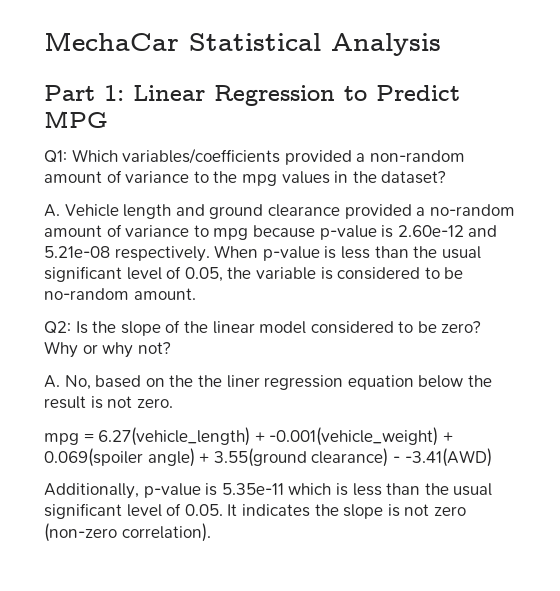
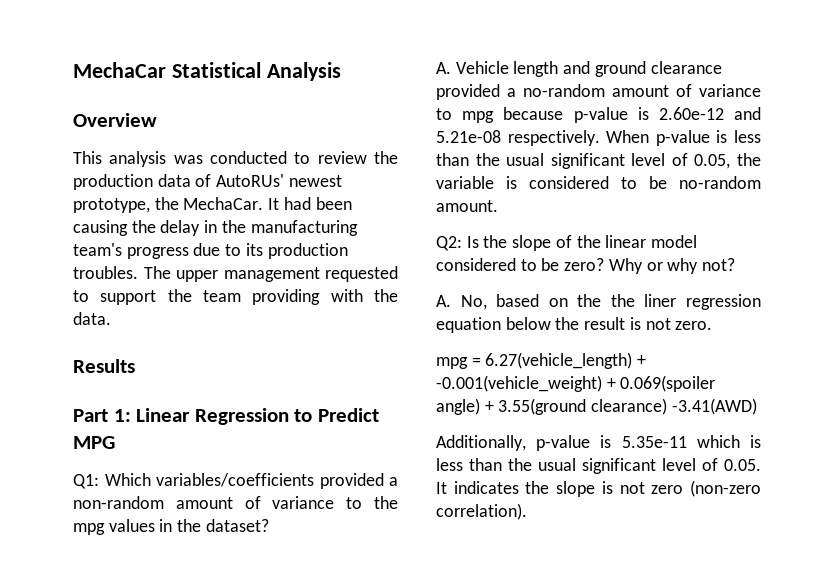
(441, 44) none -> [73,113,157,127] [73,151,398,167] [73,174,342,190] [73,197,352,213] [73,220,358,236] [73,243,348,259] [73,266,398,282] [73,289,398,305] [73,312,111,325] [73,359,135,373] // Overview // This analysis was conducted to review the production data of AutoRUs' newest prototype, the MechaCar. It had been causing the delay in the manufacturing team's progress due to its production troubles. The upper management requested to support the team providing with the data. // Results
[392,456,400,463] - -> (668, 406) none

